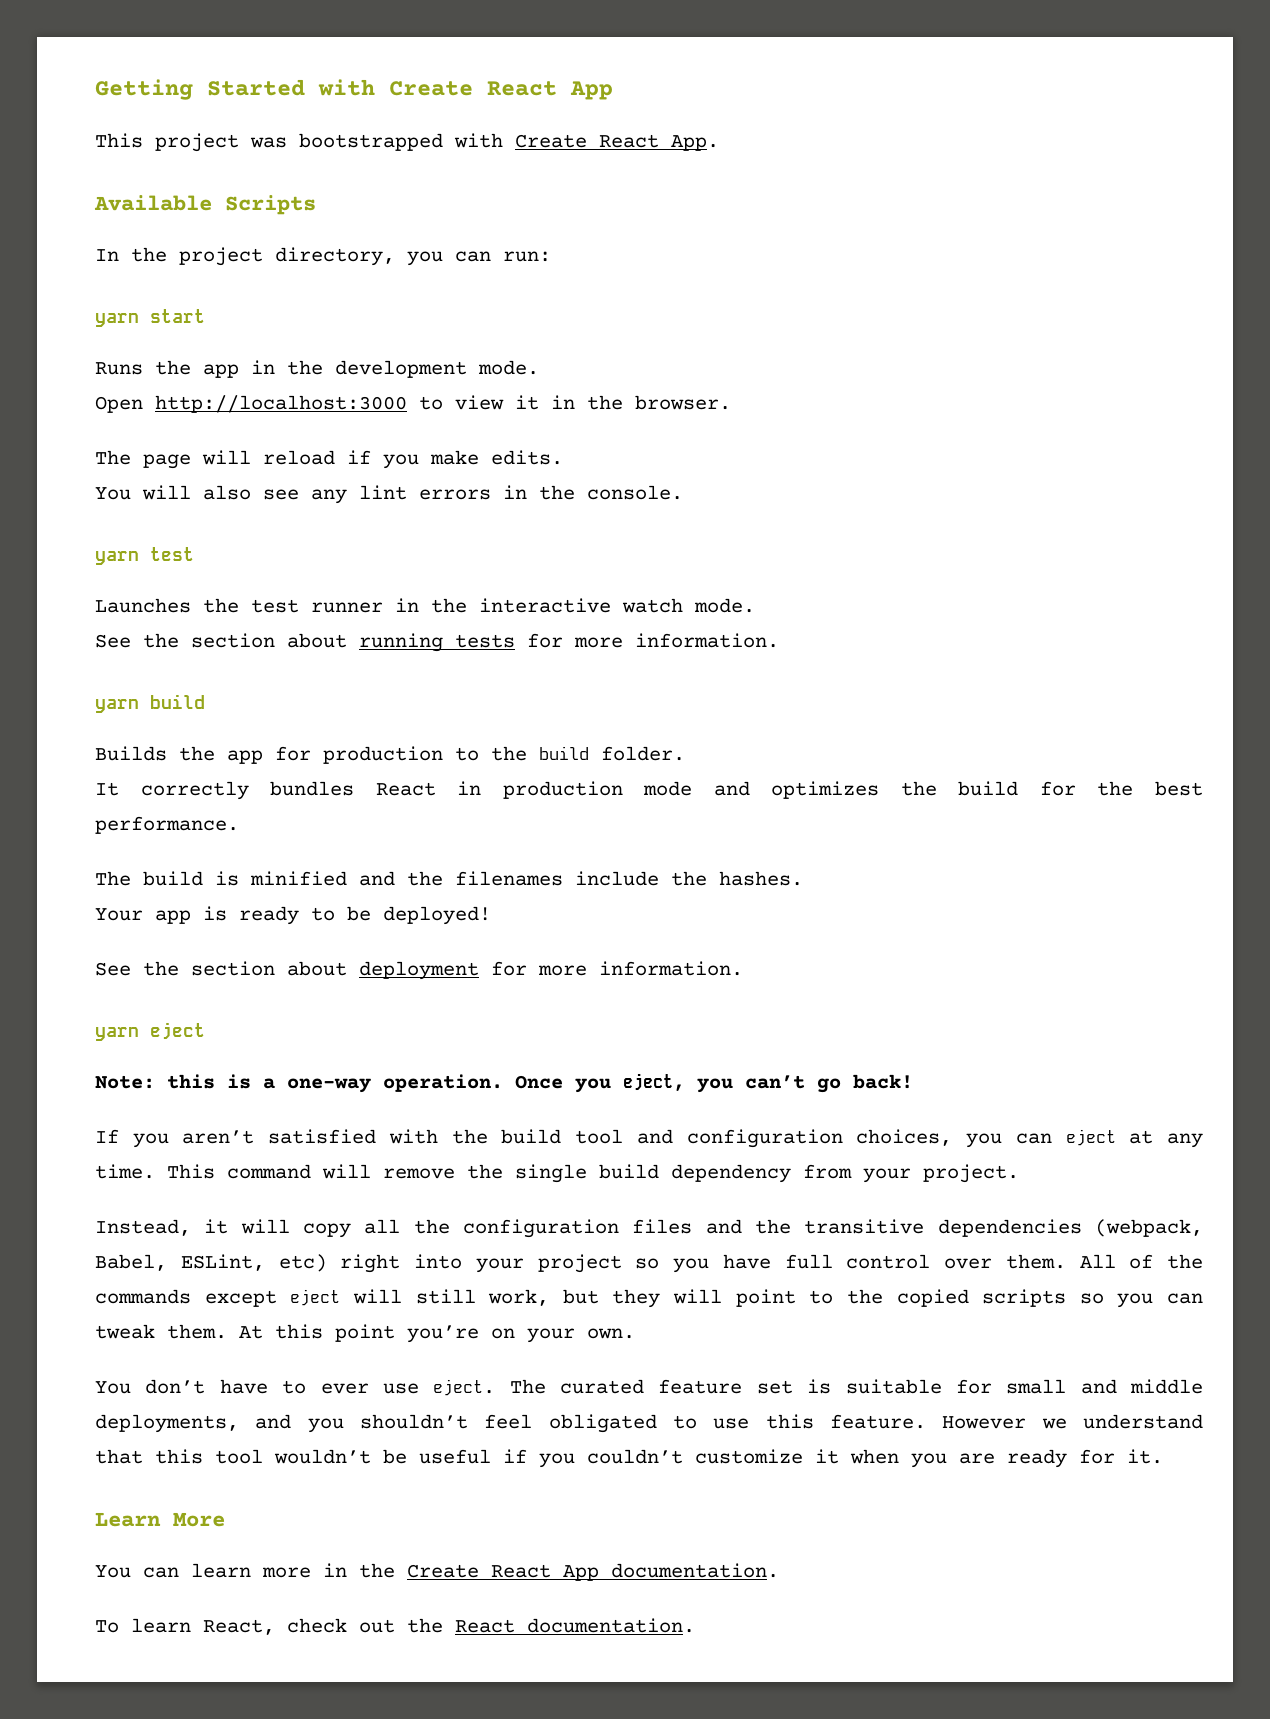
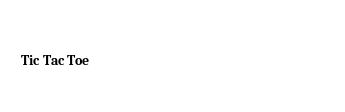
[95,79,613,100] [95,133,719,152] [94,195,316,215] [95,247,551,266] [95,309,205,327] [95,360,539,378] [95,395,731,413] [95,450,563,469] [95,485,683,504] [95,547,194,565] [95,598,755,613] [95,633,779,652] [95,694,205,713] [95,746,685,764] [95,781,1203,800] [95,816,239,834] [95,871,803,886] [95,906,491,925] [95,961,743,980] [95,1022,205,1041] [95,1073,913,1093] [95,1129,1204,1148] [95,1164,1019,1183] [95,1219,1204,1238] [95,1254,1203,1273] [95,1289,1203,1308] [95,1324,635,1343] [95,1379,1203,1396] [95,1414,1204,1433] [95,1449,1163,1468] [95,1512,225,1527] [95,1563,779,1581] [95,1618,695,1635] Getting Started with Create React App // This project was bootstrapped with Create React App. // Available Scripts // In the project directory, you can run: // yarn start // Runs the app in the development mode. // Open http://localhost:3000 to view it in the browser. // The page will reload if you make edits. // You will also see any lint errors in the console. // yarn test // Launches the test runner in the interactive watch mode. // See the section about running tests for more information. // yarn build // Builds the app for production to the build folder. // It correctly bundles React in production mode and optimizes the build for the best performance. // The build is minified and the filenames include the hashes. // Your app is ready to be deployed! // See the section about deployment for more information. // yarn eject // Note: this is a one-way operation. Once you eject, you can’t go back! // If you aren’t satisfied with the build tool and configuration choices, you can eject at any time. This command will remove the single build dependency from your project. // Instead, it will copy all the configuration files and the transitive dependencies (webpack, Babel, ESLint, etc) right into your project so you have full control over them. All of the commands except eject will still work, but they will point to the copied scripts so you can tweak them. At this point you’re on your own. // You don’t have to ever use eject. The curated feature set is suitable for small and middle deployments, and you shouldn’t feel obligated to use this feature. However we understand that this tool wouldn’t be useful if you couldn’t customize it when you are ready for it. // Learn More // You can learn more in the Create React App documentation. // To learn React, check out the React documentation. -> [21,55,90,65] Tic Tac Toe

